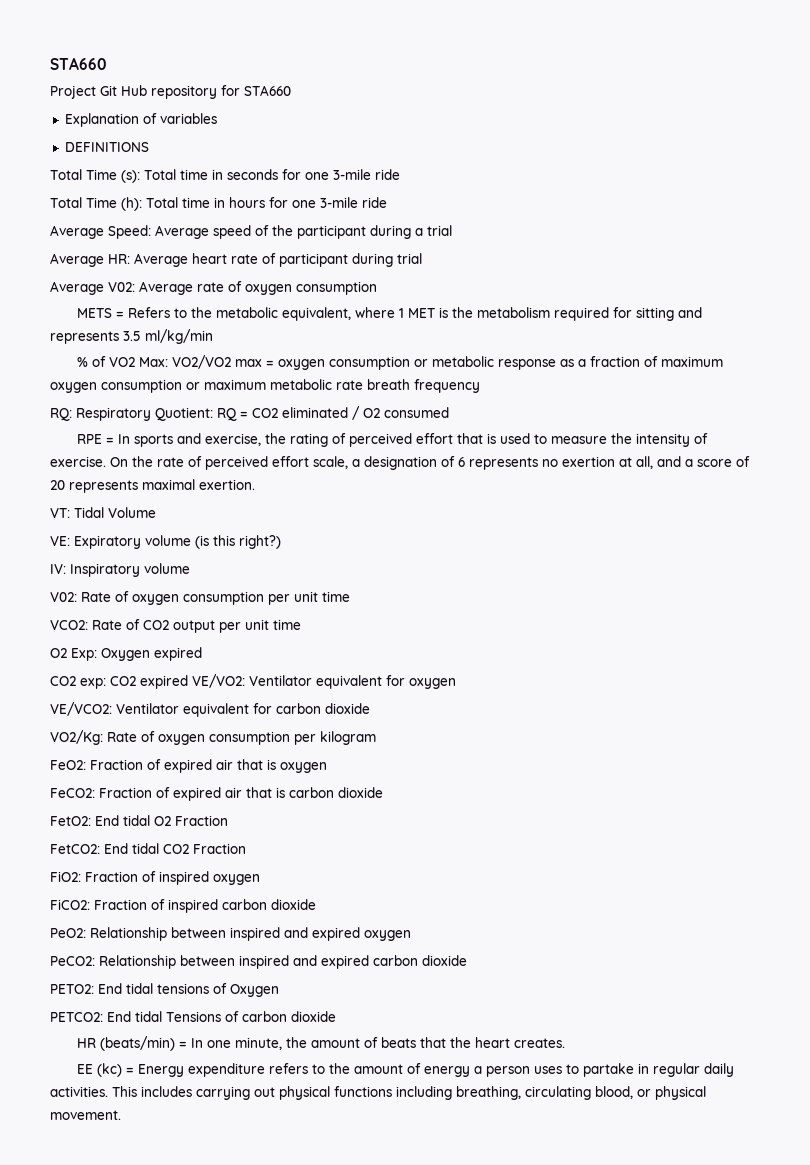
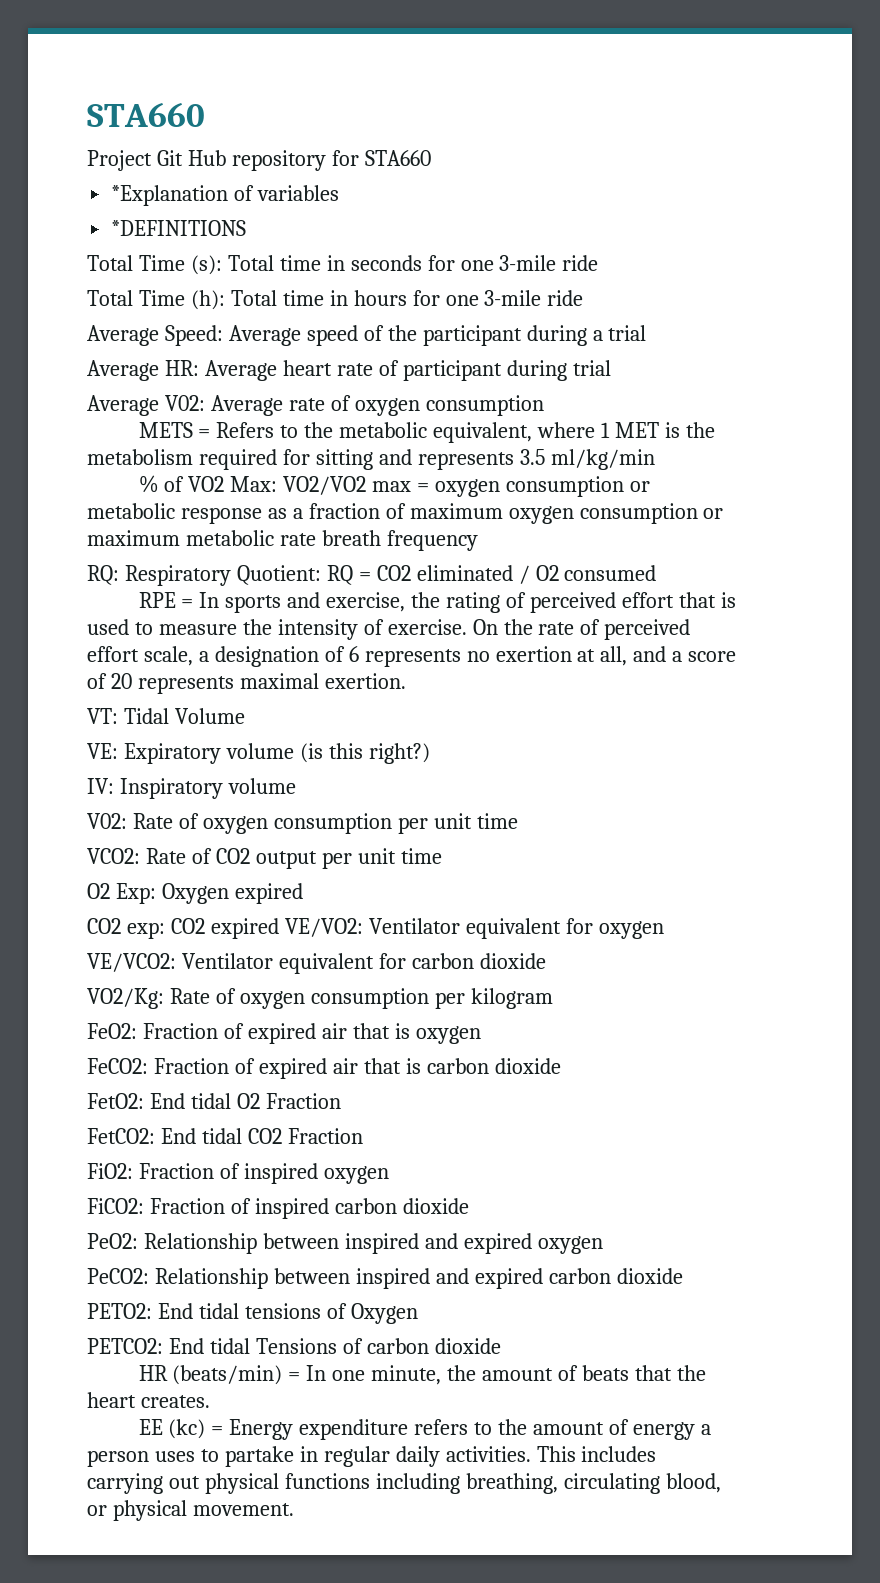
[64,113,139,127] Explanation -> [111,185,229,206] *Explanation
[64,142,149,152] DEFINITIONS -> [111,220,247,236] *DEFINITIONS

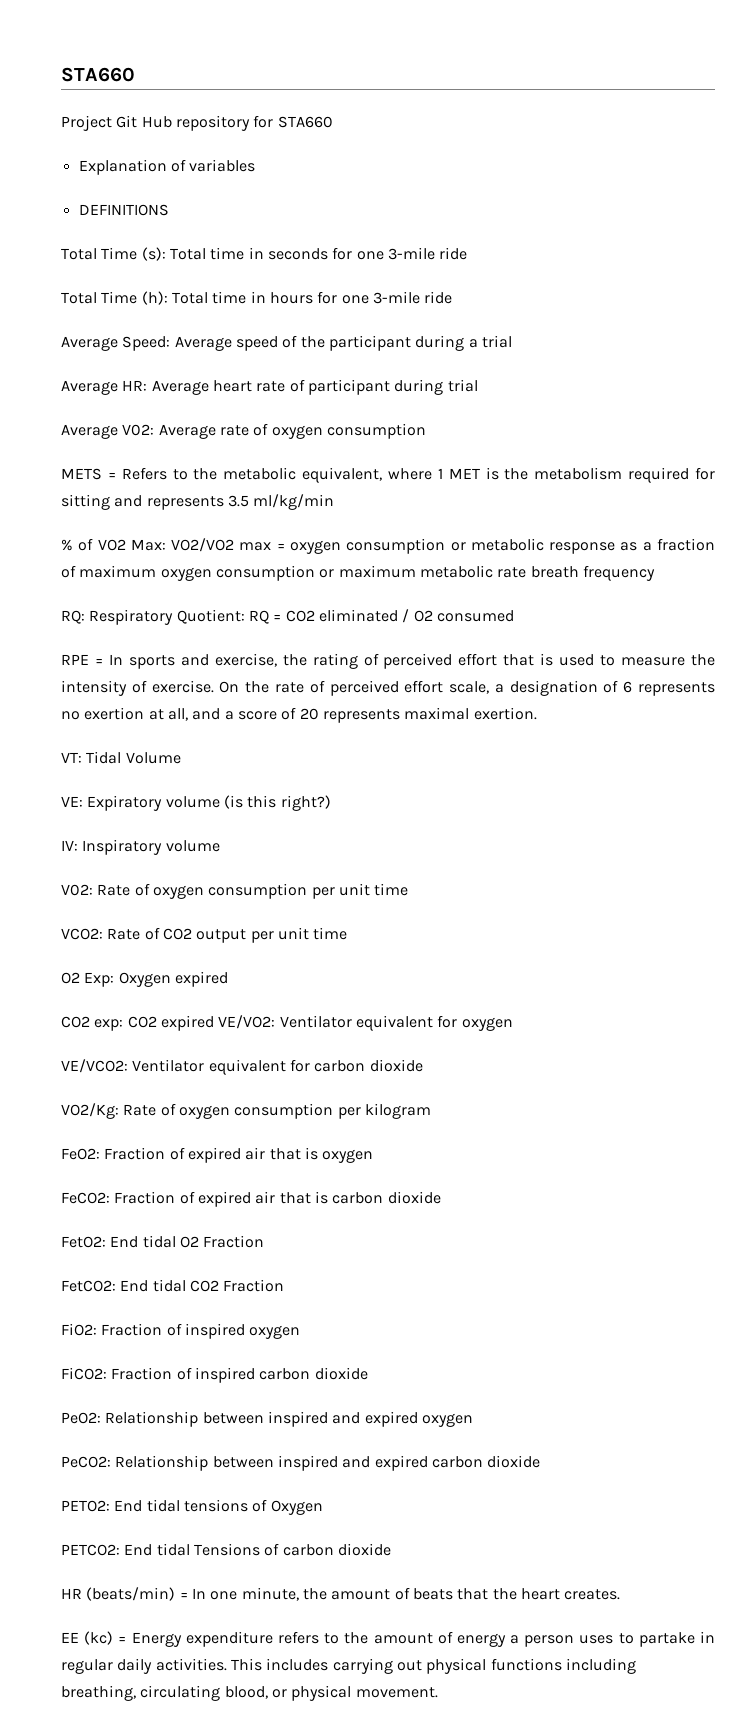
[111,185,229,206] *Explanation -> [78,159,167,175] Explanation
[111,220,247,236] *DEFINITIONS -> [78,204,169,216] DEFINITIONS

